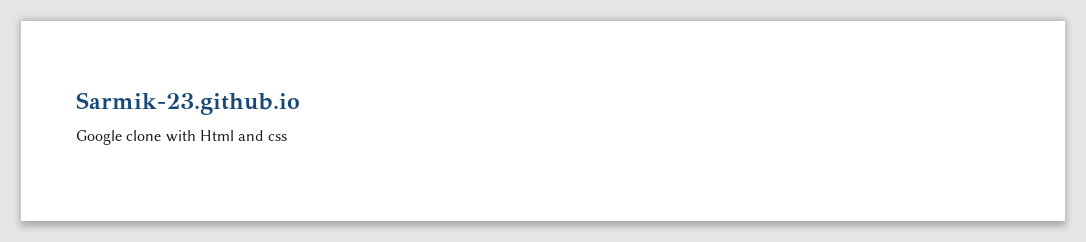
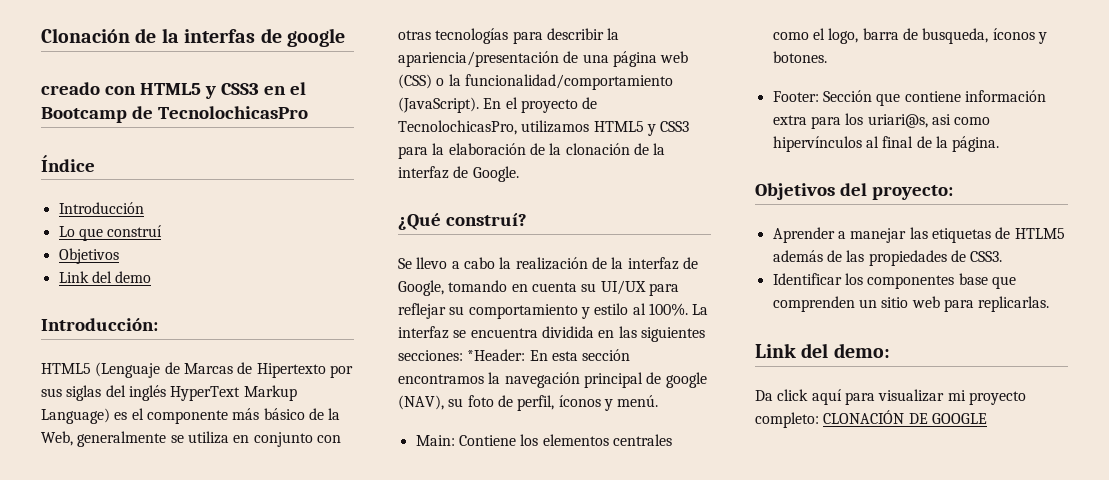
[76,92,300,115] [76,130,287,145] Sarmik-23.github.io // Google clone with Html and css -> [41,28,345,47] [41,82,306,99] [41,106,308,123] [41,155,95,172] [58,202,144,214] [58,225,163,241] [58,248,119,264] [58,271,152,283] [41,318,158,331] [41,362,353,378] [41,385,297,401] [41,408,341,424] [41,431,341,447] [398,28,620,44] [398,51,689,67] [398,74,673,90] [398,97,598,113] [398,120,690,136] [398,143,666,159] [398,166,519,182] [398,213,527,230] [398,257,698,270] [398,280,679,296] [398,303,709,319] [398,326,705,342] [398,349,631,361] [398,372,707,388] [398,395,659,411] [415,434,672,446] [772,28,1047,44] [772,51,827,63] [772,90,1046,106] [772,113,991,129] [772,136,1000,152] [755,183,953,200] [772,227,1065,243] [772,250,1003,266] [772,273,1016,289] [772,296,1050,312] [755,343,890,358] [755,389,1026,405] [755,410,987,428] Clonación de la interfas de google // creado con HTML5 y CSS3 en el Bootcamp de TecnolochicasPro // Índice // Introducción // Lo que construí // Objetivos // Link del demo // Introducción: // HTML5 (Lenguaje de Marcas de Hipertexto por sus siglas del inglés HyperText Markup Language) es el componente más básico de la Web, generalmente se utiliza en conjunto con otras tecnologías para describir la apariencia/presentación de una página web (CSS) o la funcionalidad/comportamiento (JavaScript). En el proyecto de TecnolochicasPro, utilizamos HTML5 y CSS3 para la elaboración de la clonación de la interfaz de Google. // ¿Qué construí? // Se llevo a cabo la realización de la interfaz de Google, tomando en cuenta su UI/UX para reflejar su comportamiento y estilo al 100%. La interfaz se encuentra dividida en las siguientes secciones: *Header: En esta sección encontramos la navegación principal de google (NAV), su foto de perfil, íconos y menú. // Main: Contiene los elementos centrales como el logo, barra de busqueda, íconos y botones. // Footer: Sección que contiene información extra para los uriari@s, asi como hipervínculos al final de la página. // Objetivos del proyecto: // Aprender a manejar las etiquetas de HTLM5 además de las propiedades de CSS3. // Identificar los componentes base que comprenden un sitio web para replicarlas. // Link del demo: // Da click aquí para visualizar mi proyecto completo: CLONACIÓN DE GOOGLE

